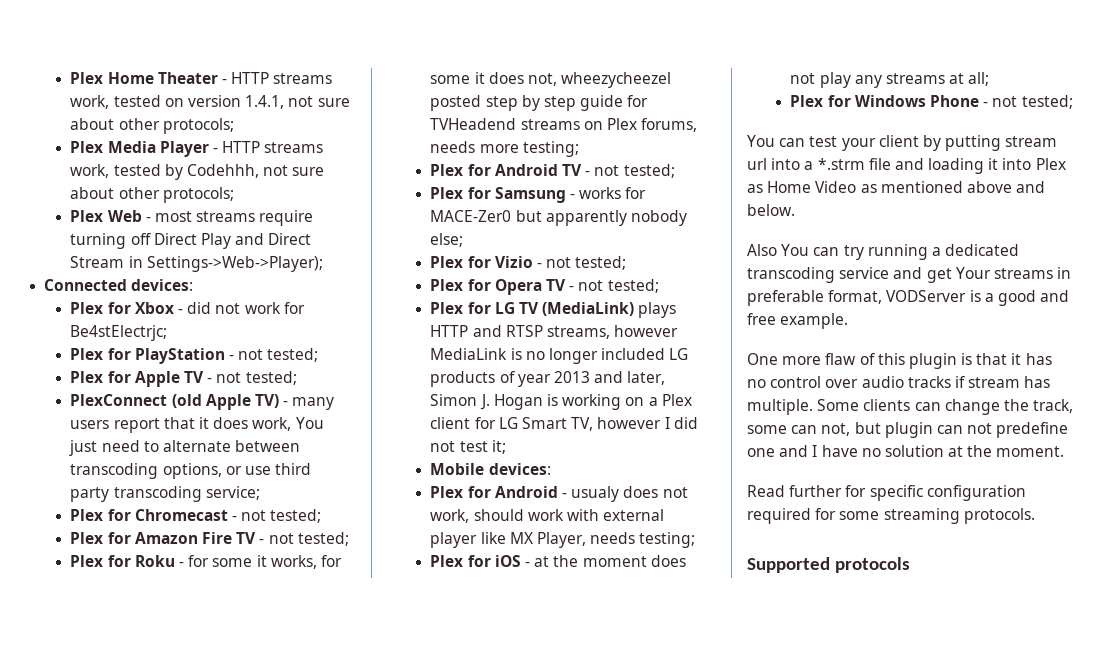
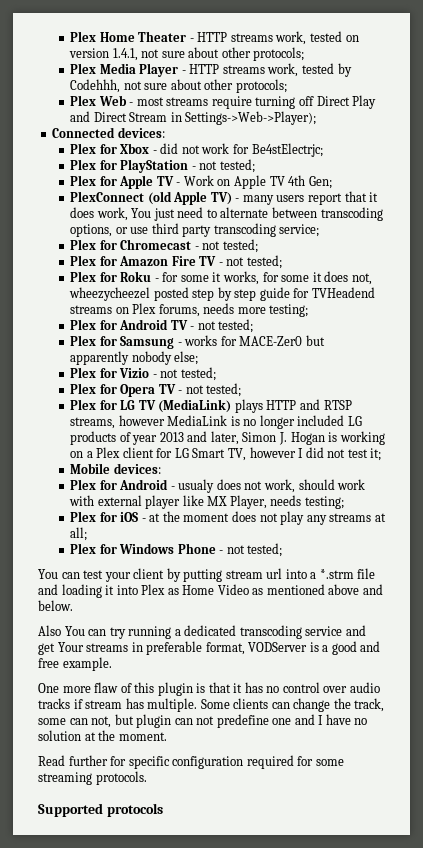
[216,371,297,385] not tested; -> [183,175,332,189] Work on Apple TV 4th Gen;

